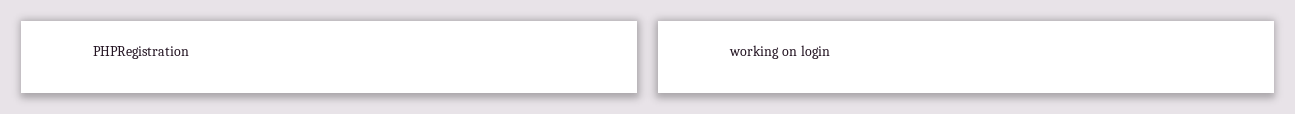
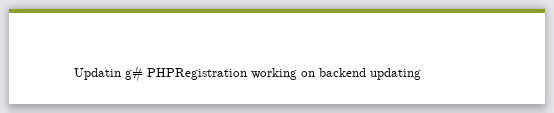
(93, 52) none -> [74,65,143,82] Updatin g#
(189, 52) // -> (247, 74) none
[800,45,830,59] login -> [319,68,421,80] backend updating

